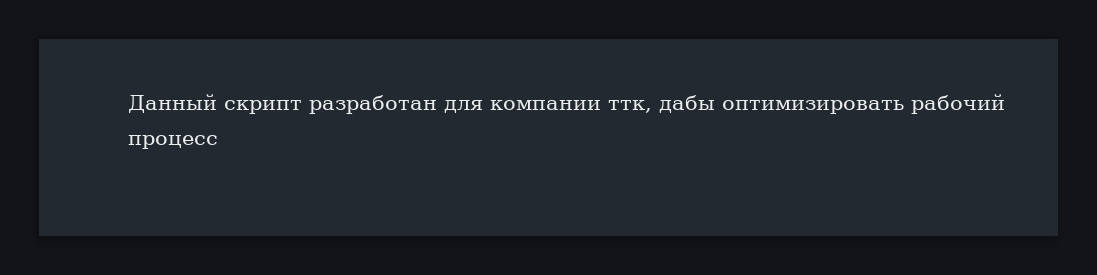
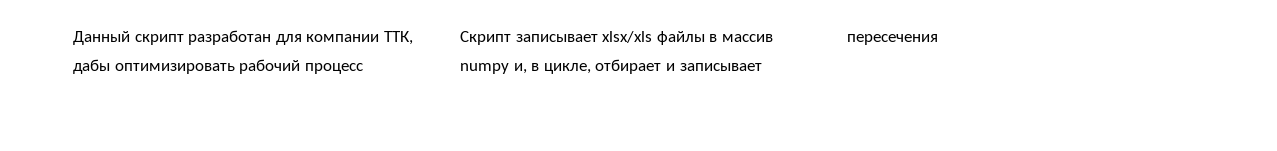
[608,100,652,113] ттк, -> [383,31,413,45] ТТК,
(218, 142) none -> [460,31,773,45] [460,59,762,74] [847,34,938,45] // Скрипт записывает xlsx/xls файлы в массив numpy и, в цикле, отбирает и записывает пересечения

